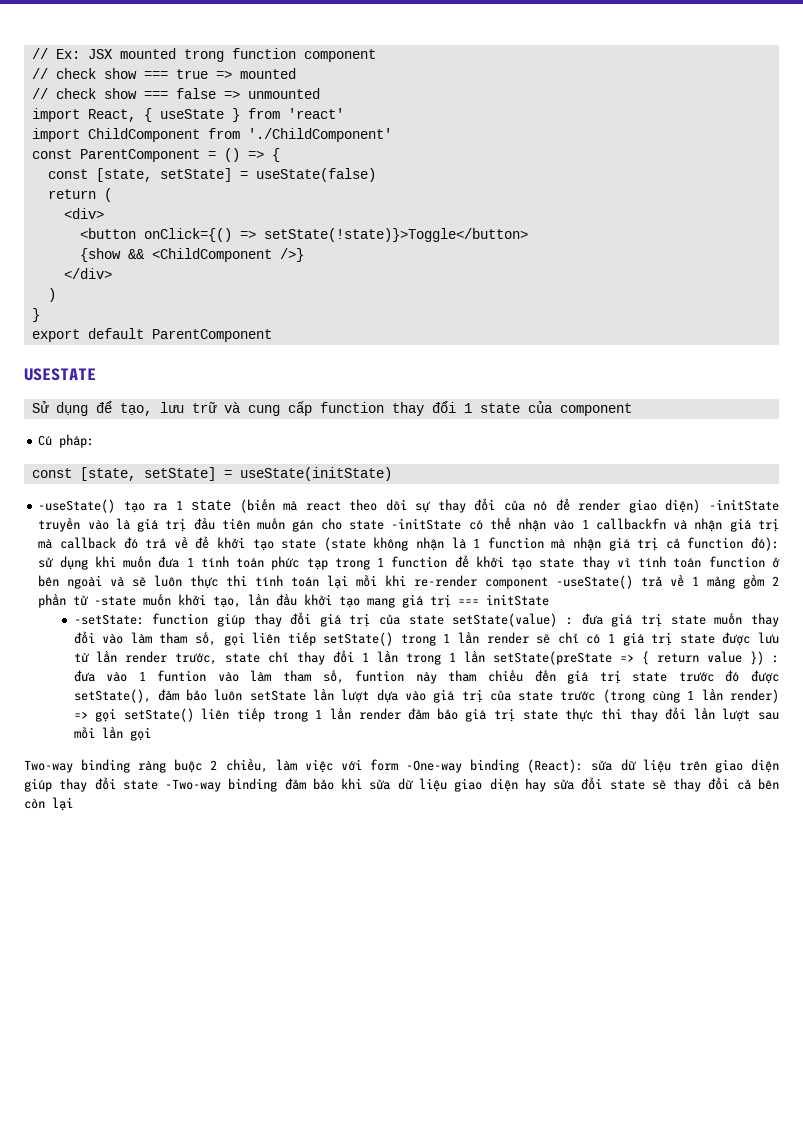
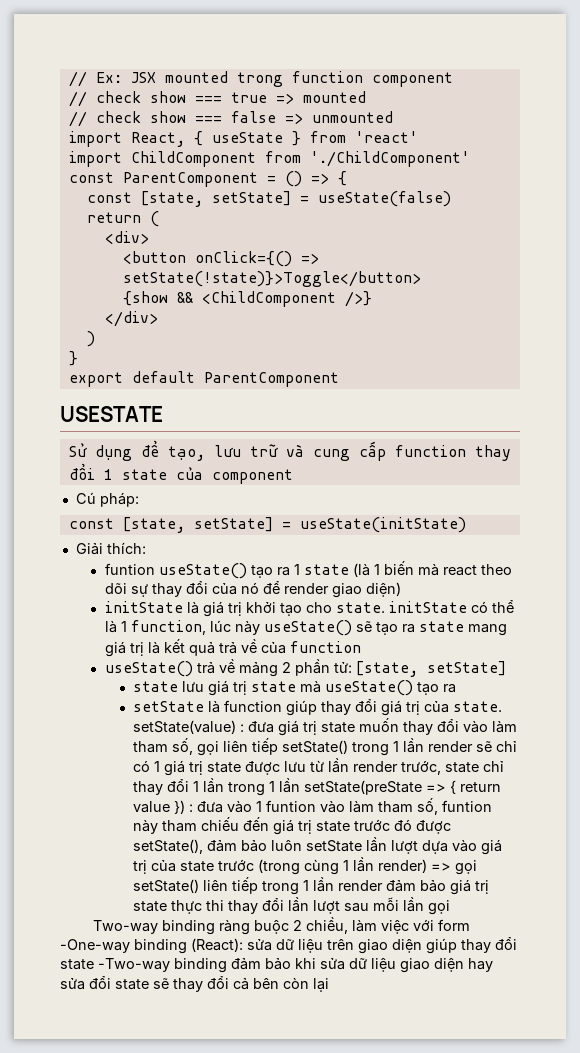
[38,499,116,513] -useState() -> [75,542,146,555] [104,563,247,579] Giải thích: // funtion useState()
[239,499,275,513] (biến -> [352,561,414,577] (là 1 biến
[709,499,779,511] [38,517,780,532] [38,536,779,551] [38,555,780,570] [38,575,780,589] [38,594,550,608] [73,614,144,625] -initState truyền vào là giá trị đầu tiên muốn gán cho state -initState có thể nhận vào 1 callbackfn và nhận giá trị mà callback đó trả về để khởi tạo state (state không nhận là 1 function mà nhận giá trị cả function đó): sử dụng khi muốn đưa 1 tính toán phức tạp trong 1 function để khởi tạo state thay vì tính toán function ở bên ngoài và sẽ luôn thực thi tính toán lại mỗi khi re-render component -useState() trả về 1 mảng gồm 2 phần tử -state muốn khởi tạo, lần đầu khởi tạo mang giá trị === initState // -setState: -> [104,600,514,617] [104,620,507,636] [104,639,361,657] [104,659,506,677] [133,680,457,696] [133,700,221,713] // initState là giá trị khởi tạo cho state. initState có thể là 1 function, lúc này useState() sẽ tạo ra state mang giá trị là kết quả trả về của function // useState() trả về mảng 2 phần tử: [state, setState] // state lưu giá trị state mà useState() tạo ra // setState là
[408,615,444,625] state -> [453,701,503,712] state.

